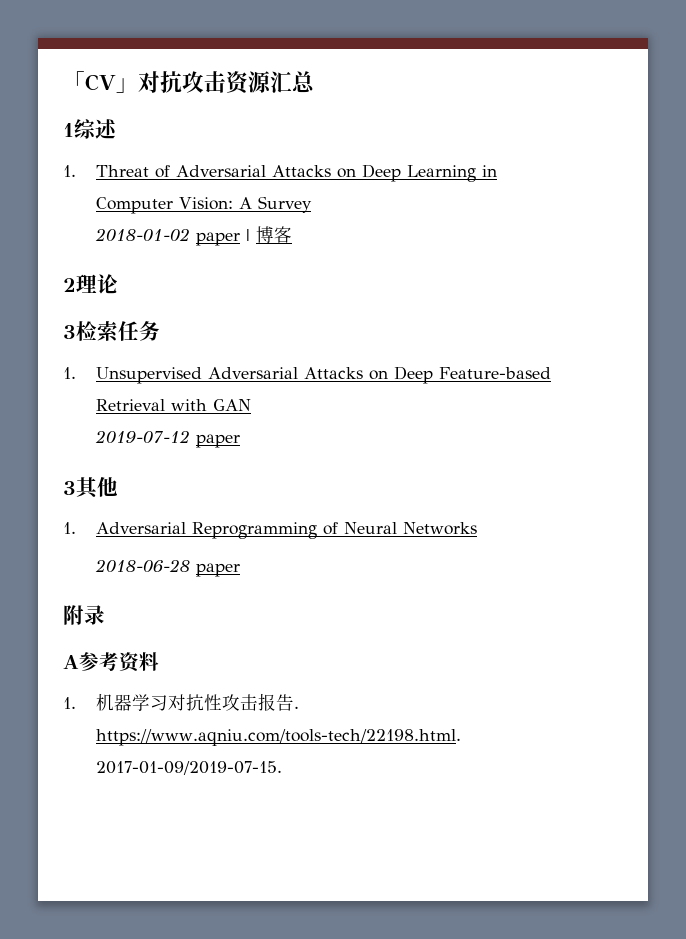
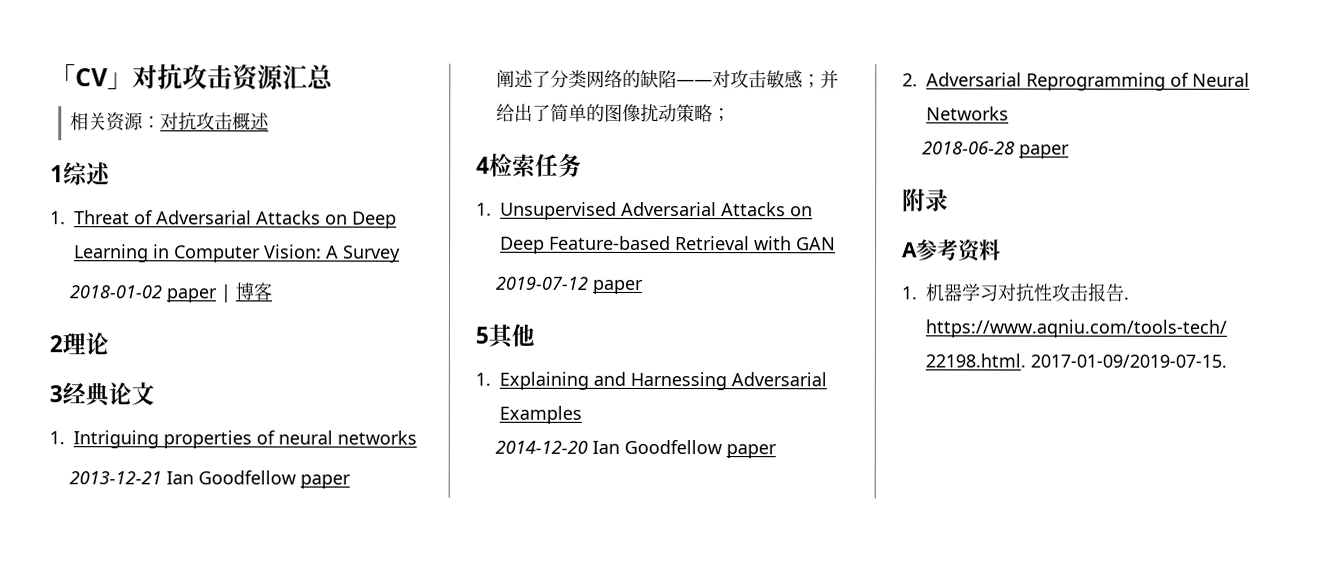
(315, 82) none -> [70,112,271,132] // 相关资源：对抗攻击概述
(76, 332) none -> [62,382,155,408] [49,430,417,449] [69,470,352,489] [496,69,840,89] [496,103,732,123] [476,156,490,174] 经典论文 // 1. Intriguing properties of neural networks // 2013-12-21 Ian Goodfellow paper // 阐述了分类网络的缺陷——对攻击敏感；并给出了简单的图像扰动策略； // 4
[63,481,76,495] 3 -> [475,326,489,344] 5
(76, 528) none -> [499,371,827,391] [499,405,582,424] [495,439,778,459] [902,73,918,87] Explaining and Harnessing Adversarial Examples // 2014-12-20 Ian Goodfellow paper // 2.

